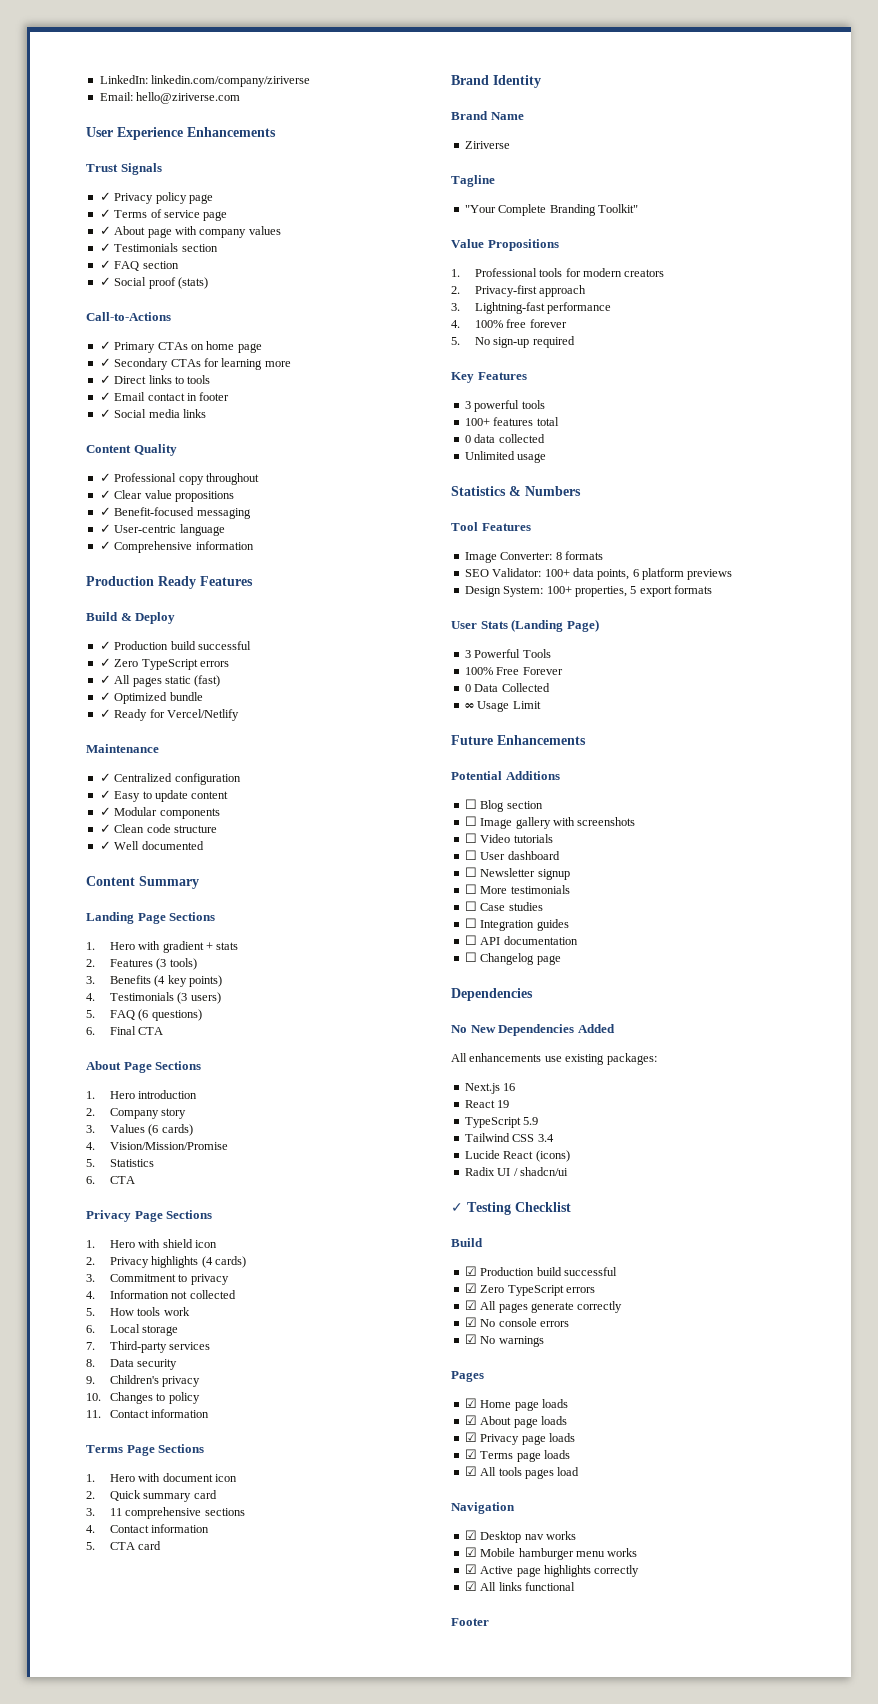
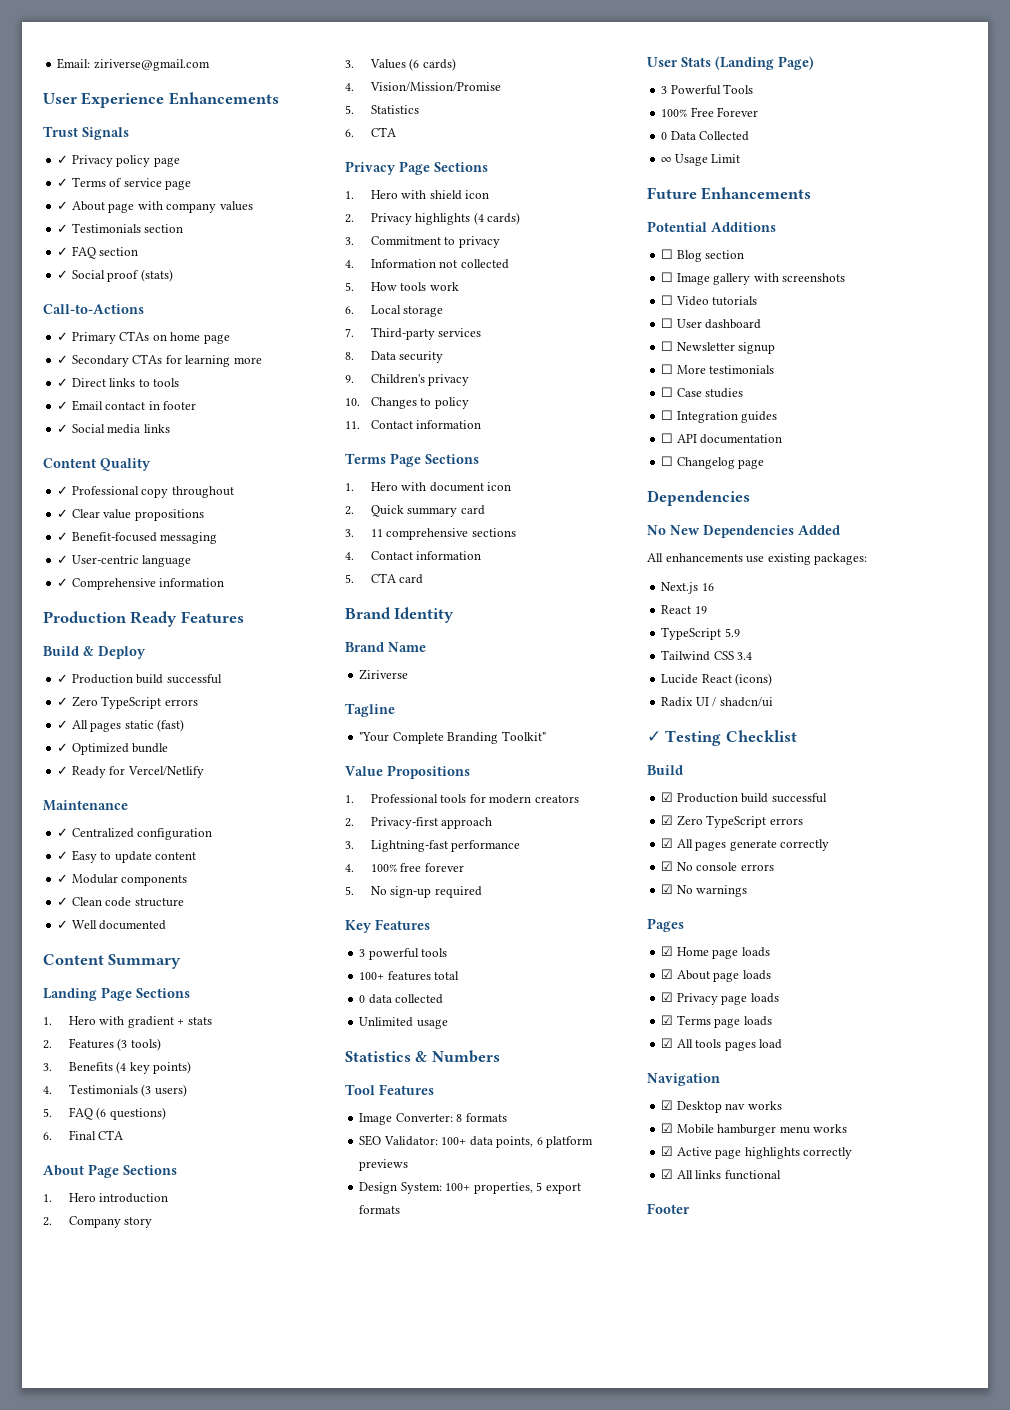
[99,75,311,87] [99,92,241,104] LinkedIn: linkedin.com/company/ziriverse // Email: hello@ziriverse.com -> [57,58,210,71] Email: ziriverse@gmail.com

